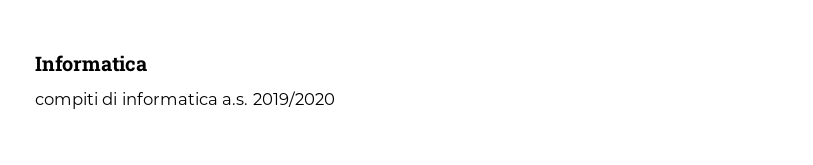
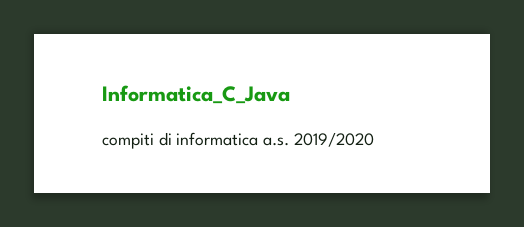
[35,55,147,72] Informatica -> [102,85,290,104] Informatica_C_Java

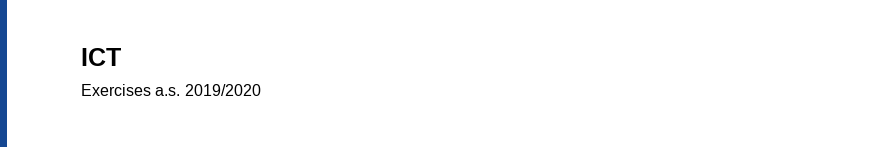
[102,85,290,104] [102,132,259,149] Informatica_C_Java // compiti di informatica -> [81,48,121,66] [81,84,151,96] ICT // Exercises

